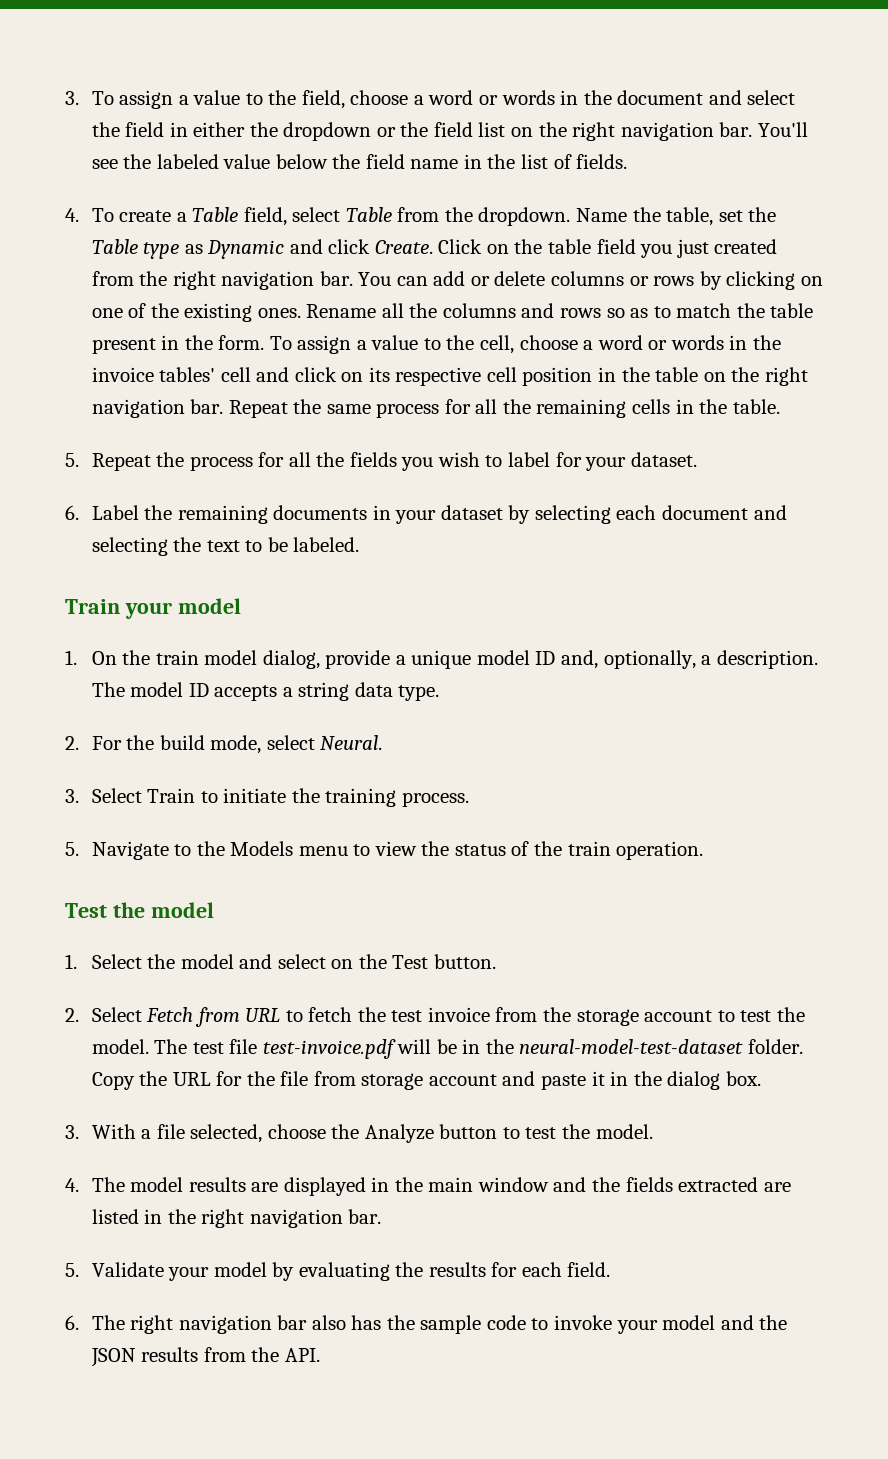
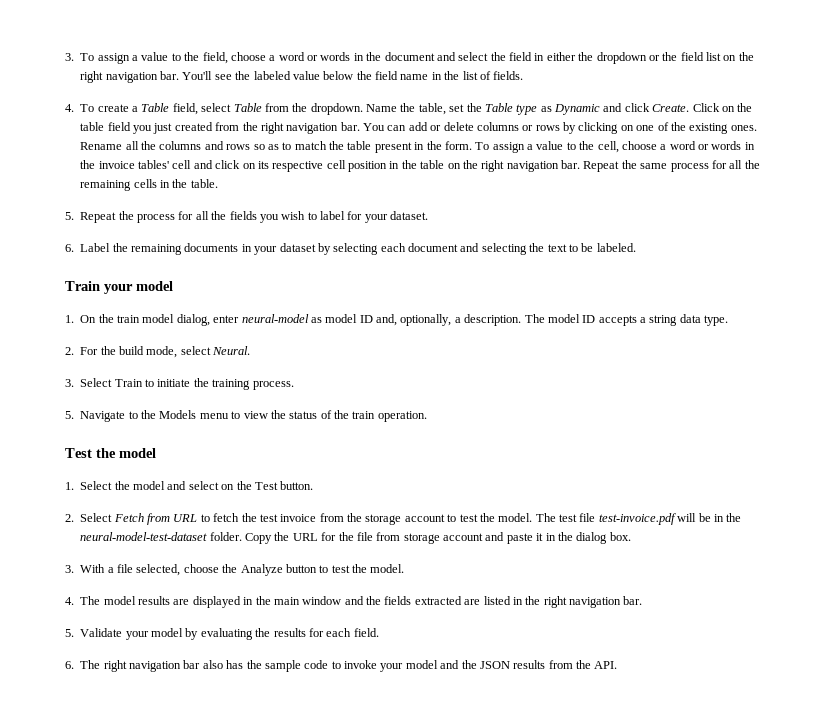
[325,650,472,669] provide a unique -> [213,314,322,323] enter neural-model as

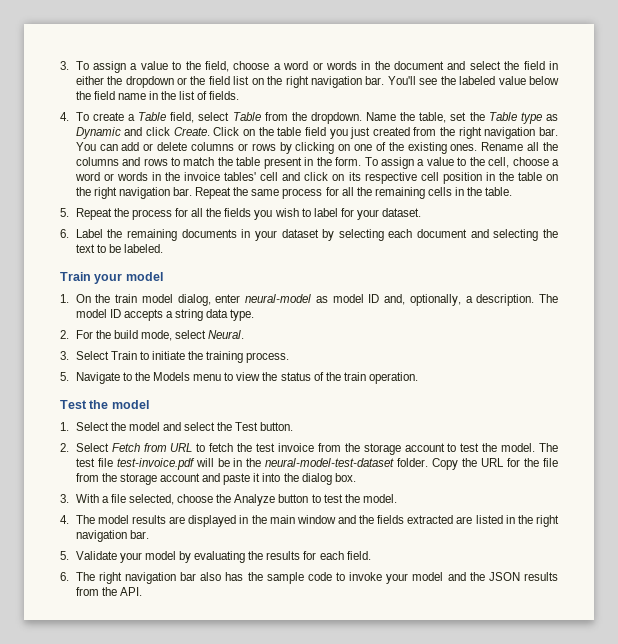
[253,144,279,150] so as -> (168, 162) none
[221,484,235,490] on -> (216, 426) none
(401, 536) none -> [101,473,117,482] the
[545,533,556,541] in -> [262,473,281,482] into

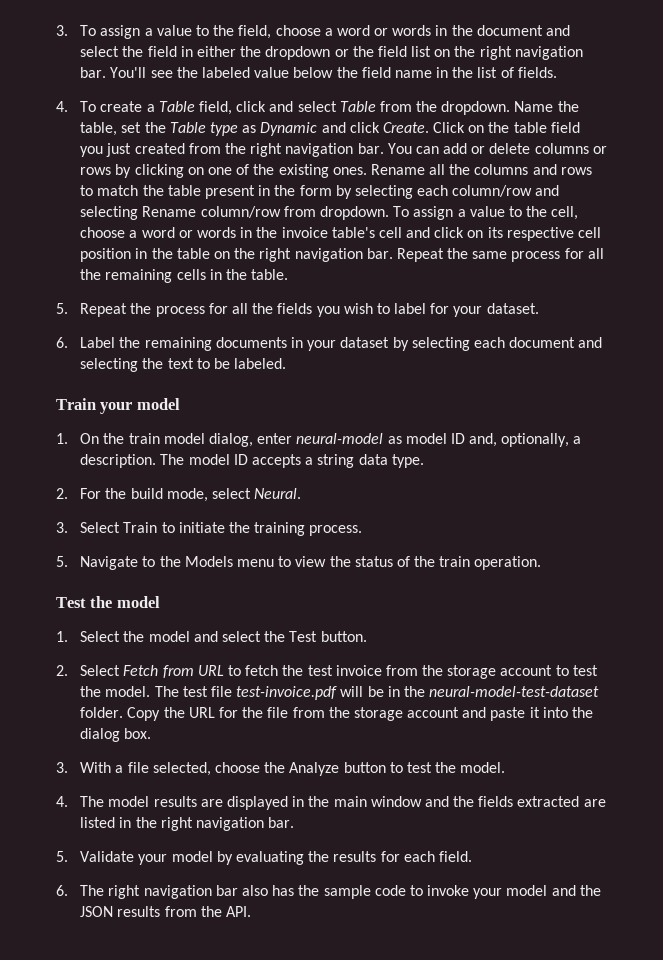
(195, 117) none -> [236,101,294,112] click and
[335,157,362,166] form. -> [299,185,560,199] [80,206,389,220] form by selecting each column/row and selecting Rename column/row from dropdown.
[224,172,257,181] tables' -> [331,227,375,238] table's

